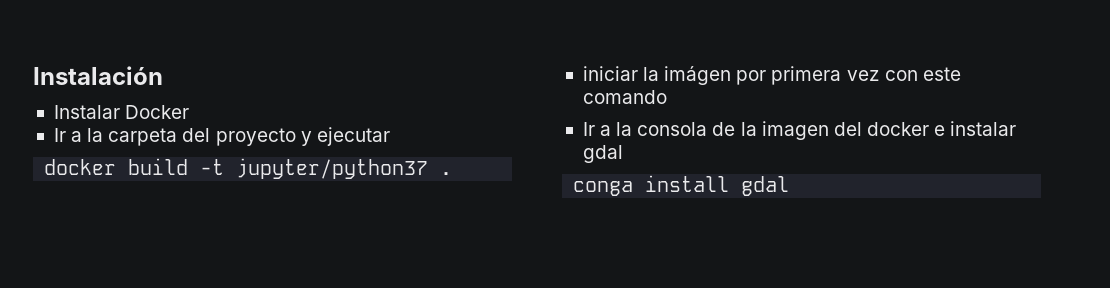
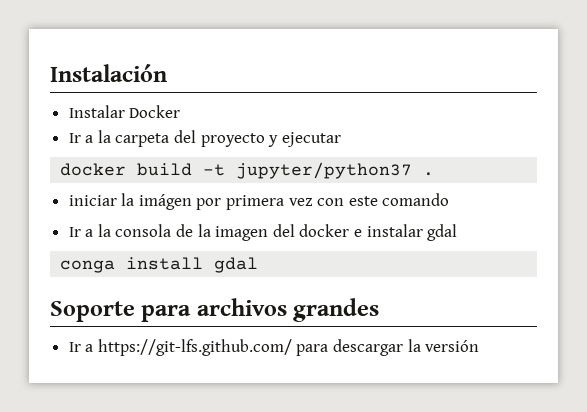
(790, 186) none -> [50,298,380,322] [68,339,480,356] // Soporte para archivos grandes // Ir a https://git-lfs.github.com/ para descargar la versión

